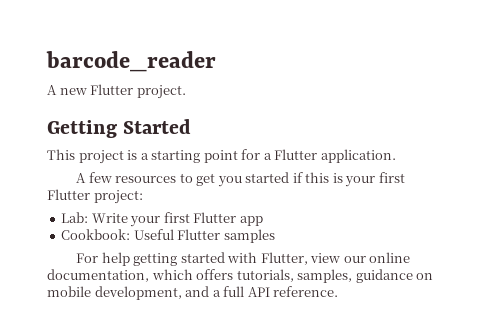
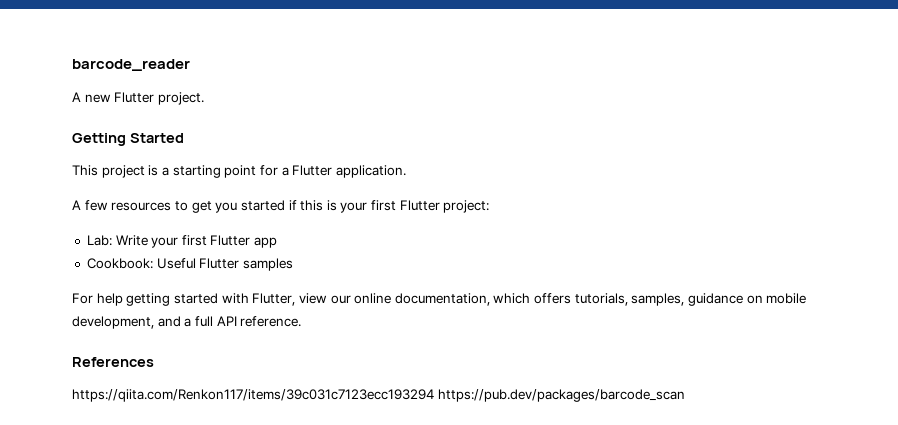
(339, 291) none -> [72,357,154,367] [72,389,685,402] // References // https://qiita.com/Renkon117/items/39c031c7123ecc193294 https://pub.dev/packages/barcode_scan

